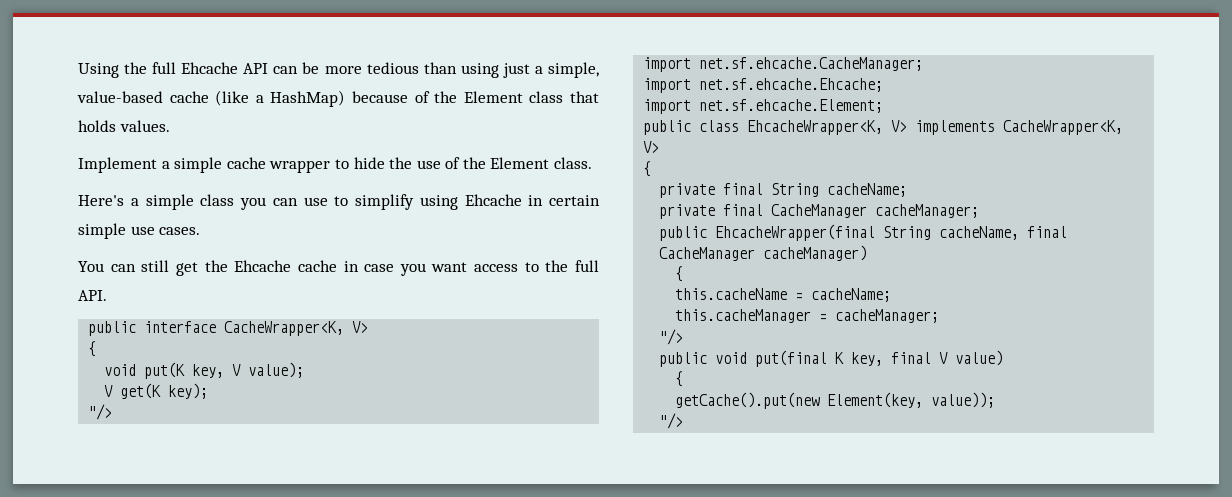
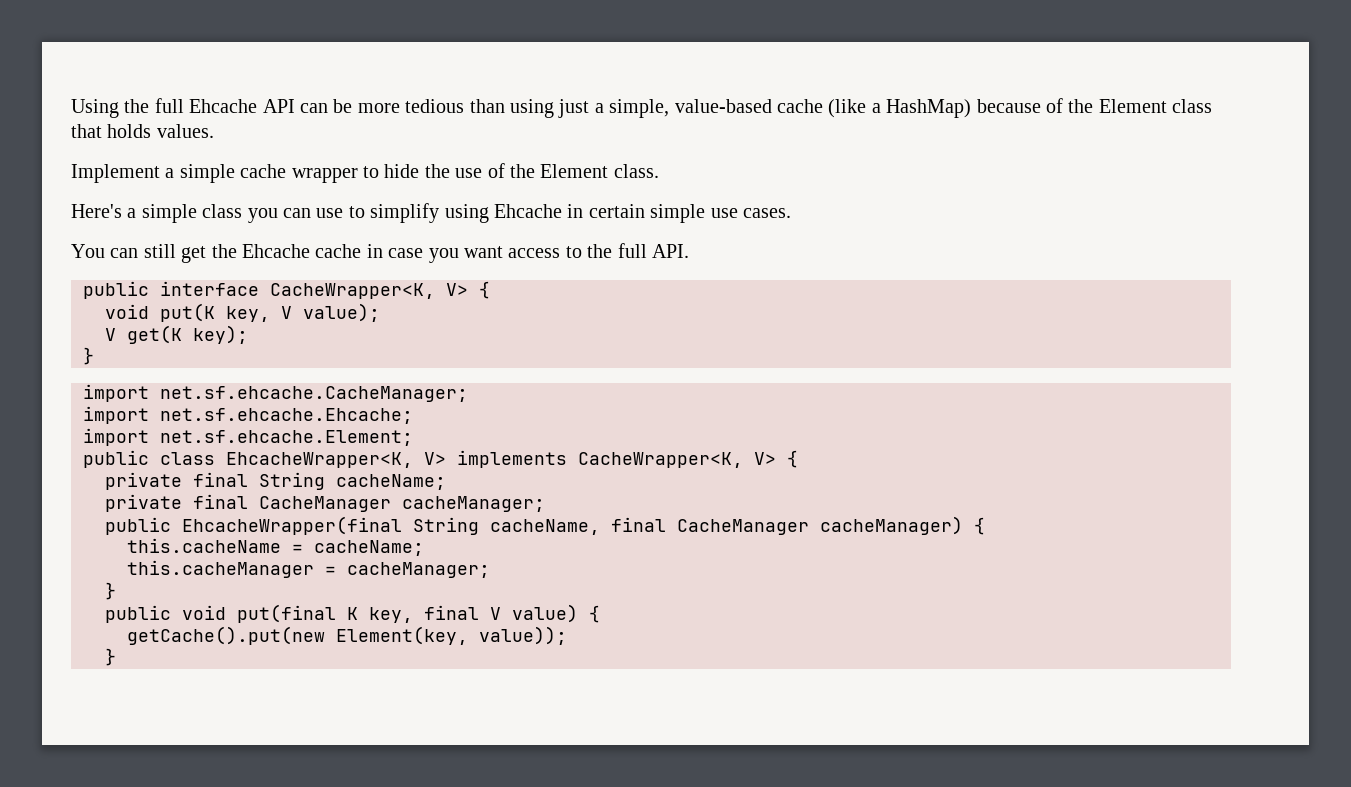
(369, 327) // -> (468, 289) none
[88,404,113,420] "/> -> [83,347,94,365] }
(660, 147) // -> (776, 458) none
(868, 253) // -> (963, 525) none
[659,329,684,345] "/> -> [105,582,116,600] }
(1004, 358) // -> (578, 613) none
[659,413,684,429] "/> -> [105,648,116,666] }

